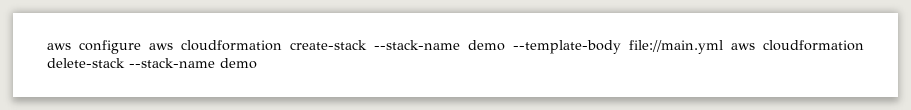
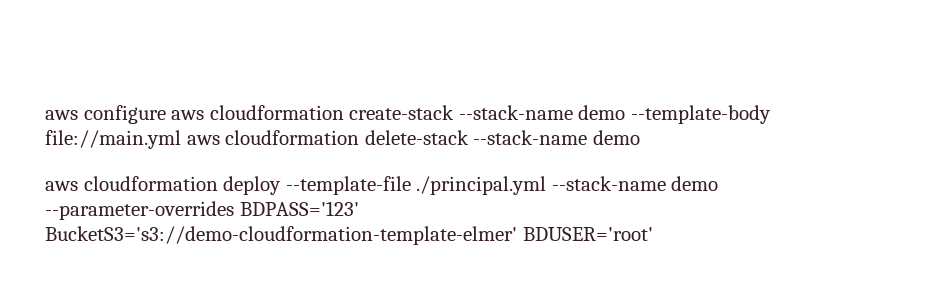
(257, 63) none -> [45,176,719,195] [45,201,359,220] [45,226,653,245] // aws cloudformation deploy --template-file ./principal.yml --stack-name demo --parameter-overrides BDPASS='123' BucketS3='s3://demo-cloudformation-template-elmer' BDUSER='root'

